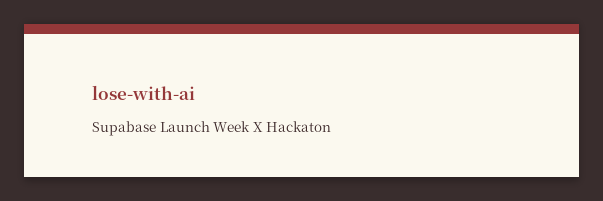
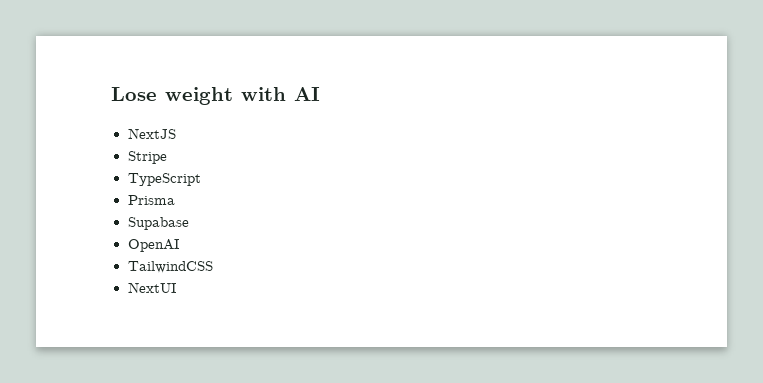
[92,85,195,100] [92,121,331,136] lose-with-ai // Supabase Launch Week X Hackaton -> [111,87,320,105] [127,128,176,139] [127,151,167,164] [127,173,201,186] [127,195,175,205] [127,217,189,230] [127,239,179,252] [127,261,213,273] [127,282,176,293] Lose weight with AI // NextJS // Stripe // TypeScript // Prisma // Supabase // OpenAI // TailwindCSS // NextUI

